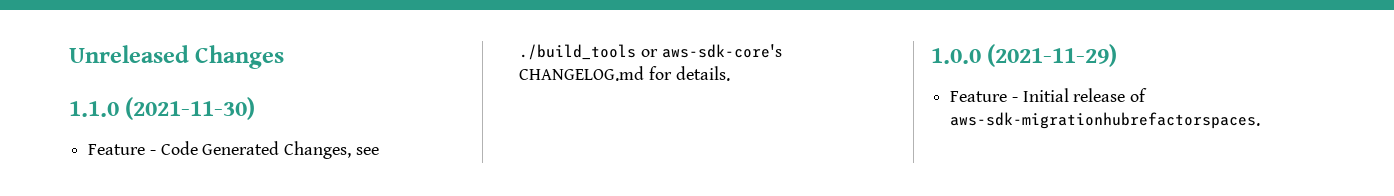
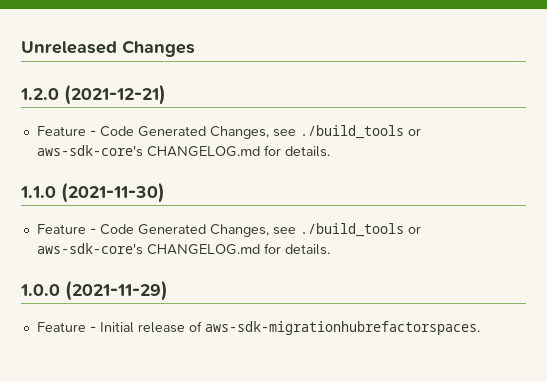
(285, 57) none -> [20,84,166,105] [36,125,421,139] [36,145,330,157] // 1.2.0 (2021-12-21) // Feature - Code Generated Changes, see ./build_tools or aws-sdk-core's CHANGELOG.md for details.

